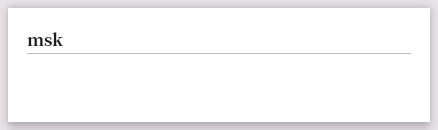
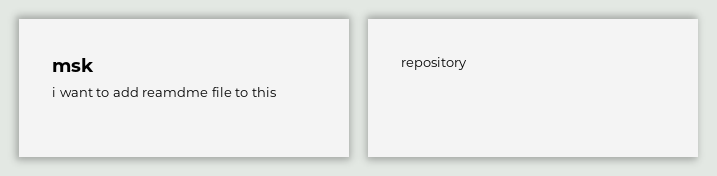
(63, 39) none -> [52,87,276,97] [401,57,467,70] // i want to add reamdme file to this repository

